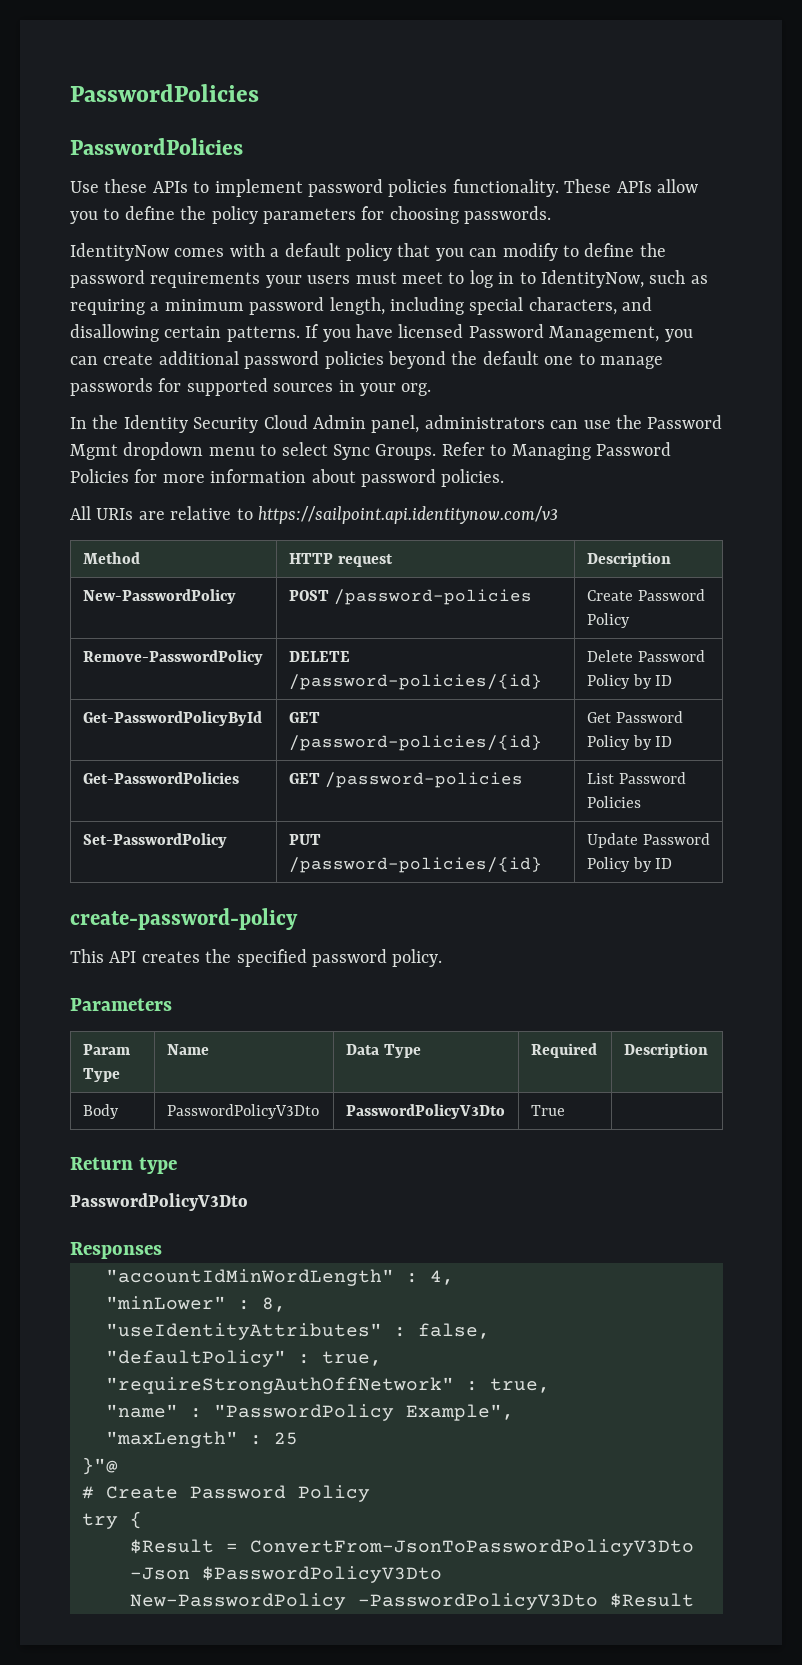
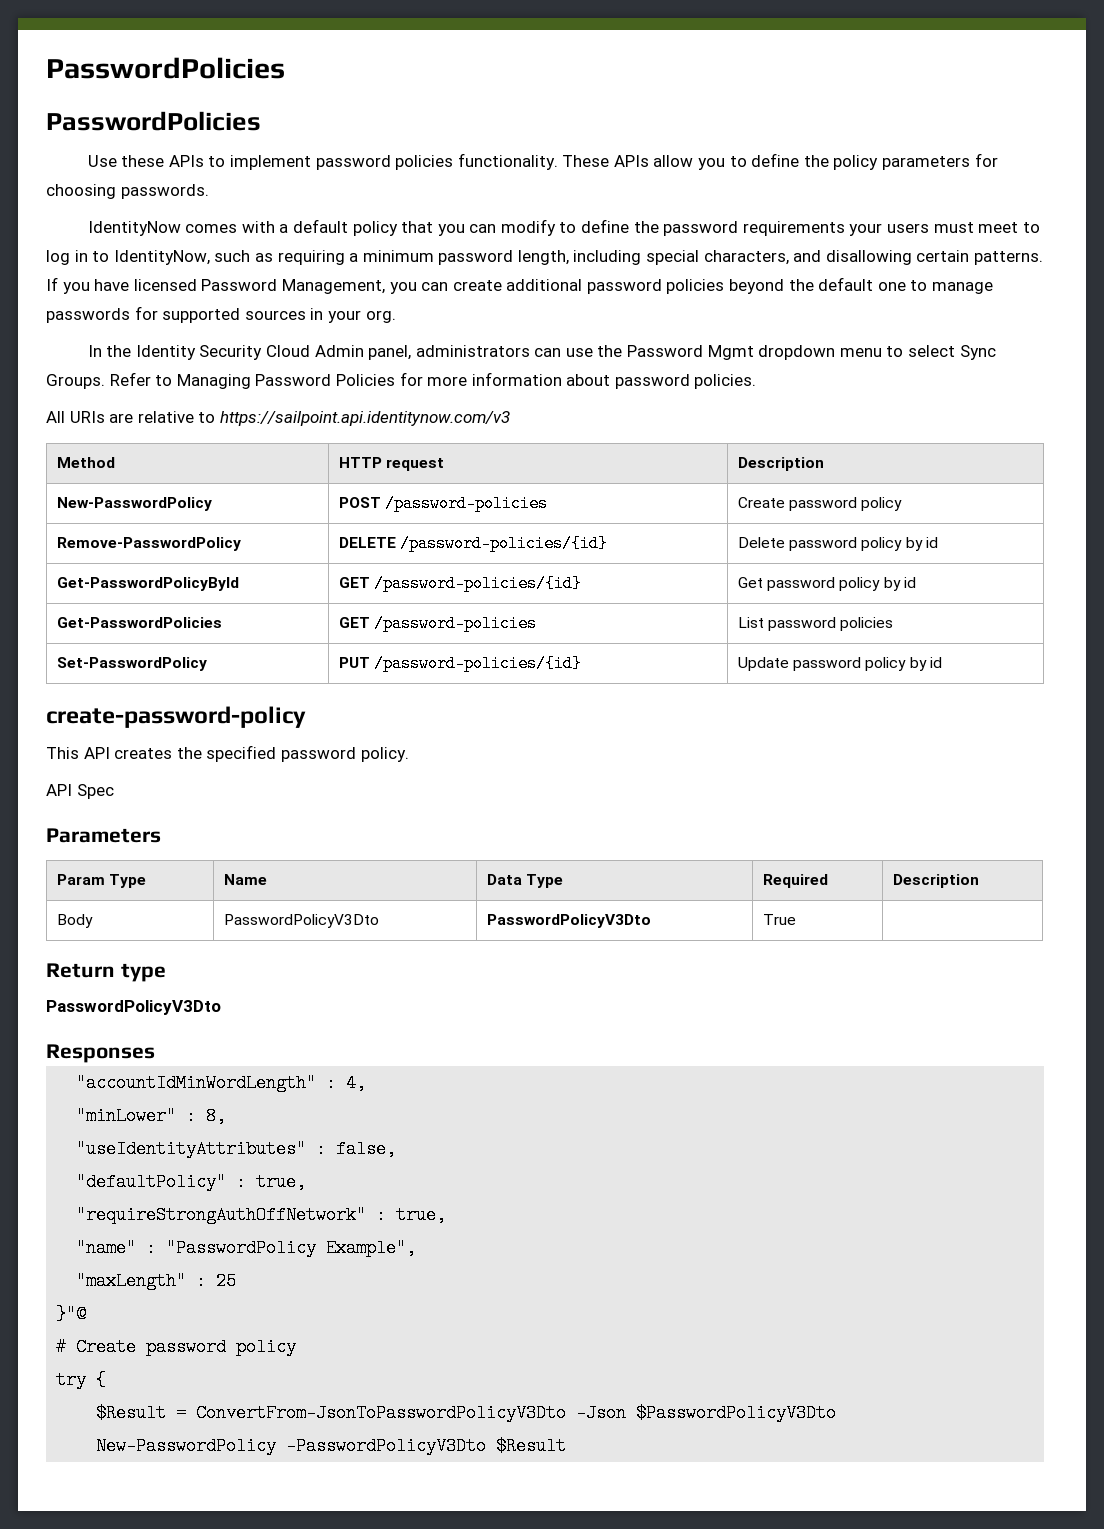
[637,589,705,601] [586,613,630,628] Password Policy -> [789,497,903,511] password policy
[637,650,705,662] [586,674,673,689] Password Policy by ID -> [789,537,938,551] password policy by id
[615,711,683,723] [586,735,673,750] Password Policy by ID -> [767,577,916,591] password policy by id
[618,772,686,784] [586,796,641,808] Password Policies -> [768,617,894,631] password policies
[642,833,710,845] [586,857,673,872] Password Policy by ID -> [793,657,942,671] password policy by id
(443, 958) none -> [46,784,114,799] // API Spec
[190,1485,370,1502] Password Policy -> [146,1338,297,1356] password policy

